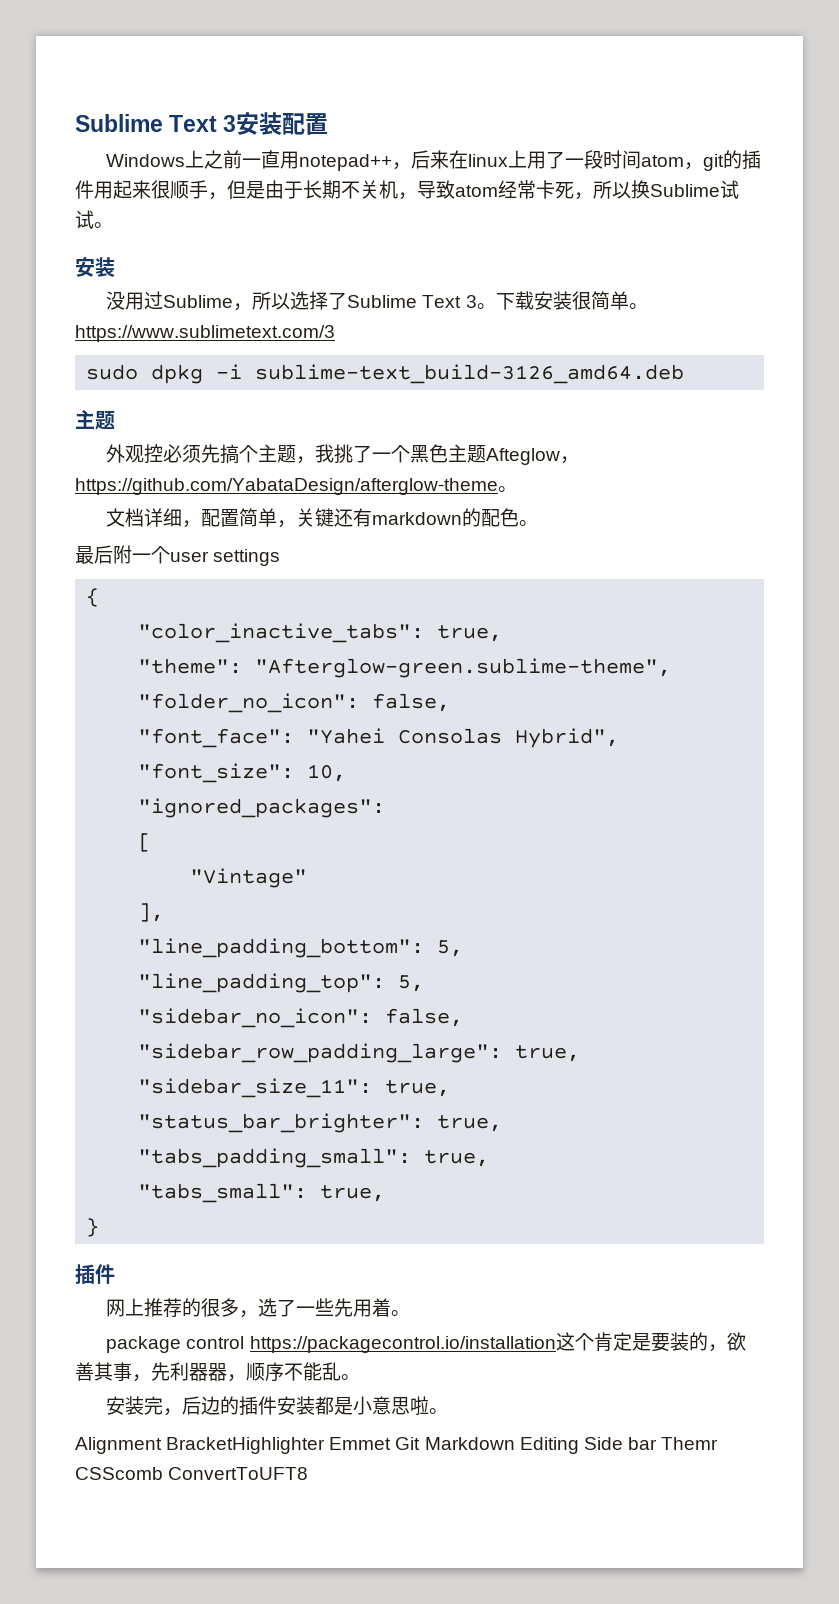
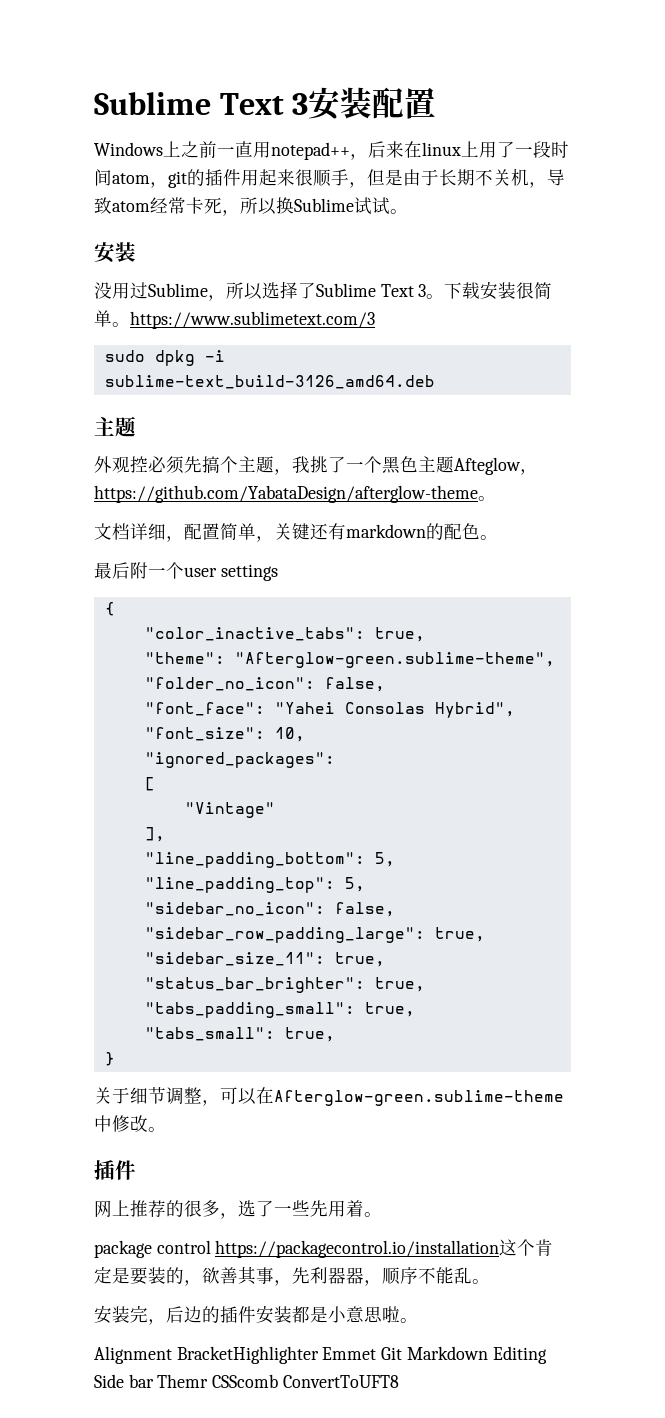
(100, 1227) none -> [94,1087,564,1106] [94,1115,166,1132] // 关于细节调整，可以在Afterglow-green.sublime-theme中修改。

